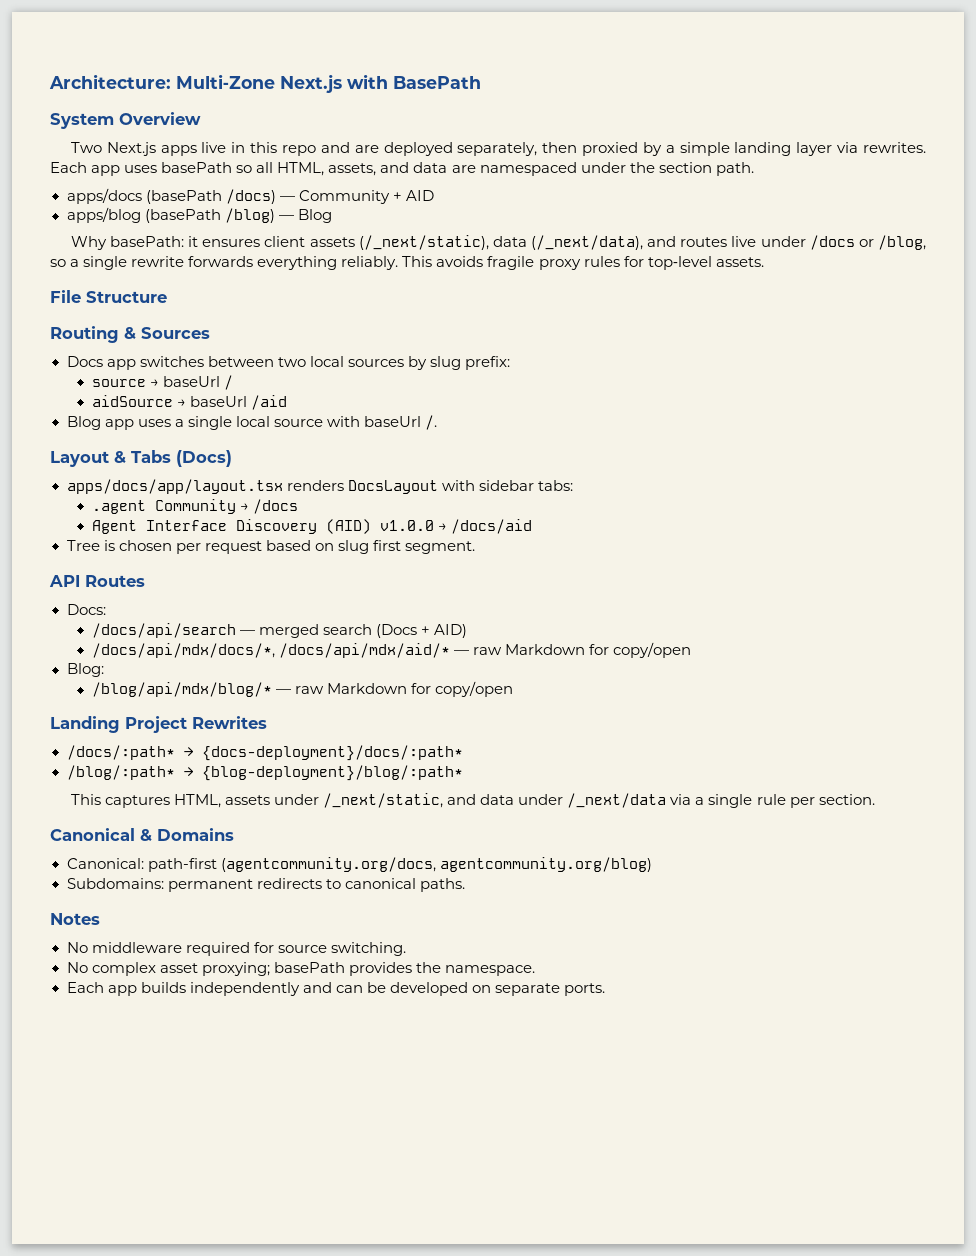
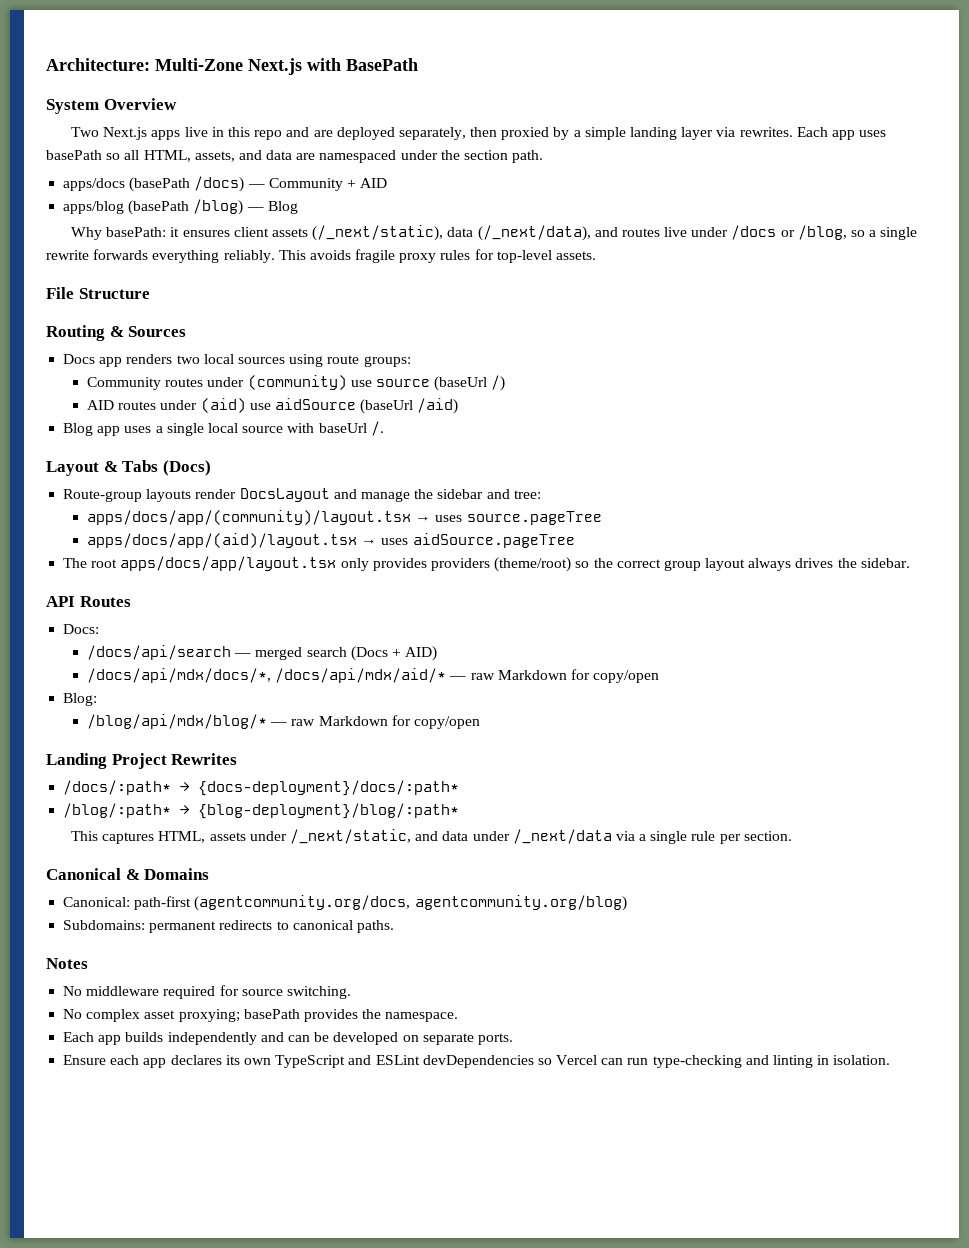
[139,356,274,367] switches between -> [126,354,173,364] renders
[407,356,510,370] [91,375,233,390] [91,395,287,410] by slug prefix: // source → baseUrl / // aidSource → baseUrl /aid -> [289,354,411,367] [87,375,506,391] [87,398,459,414] using route groups: // Community routes under (community) use source (baseUrl /) // AID routes under (aid) use aidSource (baseUrl /aid)
[66,479,573,494] [91,499,298,514] [91,519,532,534] [66,540,475,554] apps/docs/app/layout.tsx renders DocsLayout with sidebar tabs: // .agent Community → /docs // Agent Interface Discovery (AID) v1.0.0 → /docs/aid // Tree is chosen per request based on slug first segment. -> [63,488,541,502] [87,510,602,525] [87,533,575,548] [63,556,910,572] Route-group layouts render DocsLayout and manage the sidebar and tree: // apps/docs/app/(community)/layout.tsx → uses source.pageTree // apps/docs/app/(aid)/layout.tsx → uses aidSource.pageTree // The root apps/docs/app/layout.tsx only provides providers (theme/root) so the correct group layout always drives the sidebar.
(606, 989) none -> [63,1055,891,1068] // Ensure each app declares its own TypeScript and ESLint devDependencies so Vercel can run type-checking and linting in isolation.

